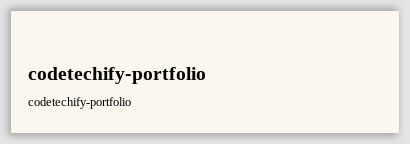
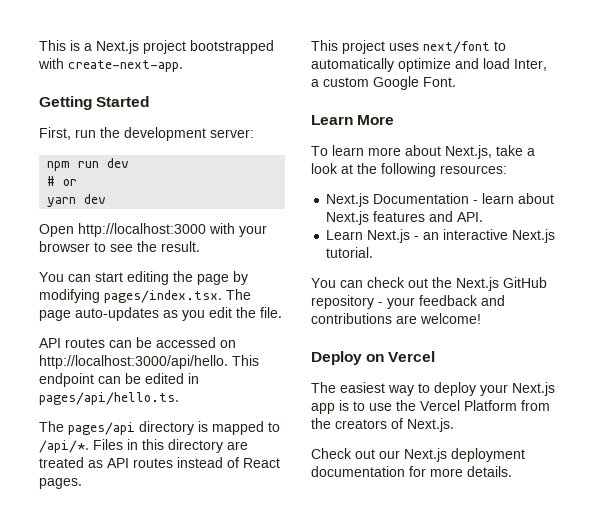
[28,67,206,84] [28,97,131,109] codetechify-portfolio // codetechify-portfolio -> [39,40,274,54] [38,58,183,72] [39,96,150,110] [39,127,254,141] [47,158,130,171] [47,176,78,186] [47,194,107,207] [39,223,267,237] [39,241,200,252] [39,271,248,285] [39,289,251,303] [39,307,282,321] [39,337,236,348] [39,355,259,369] [39,373,199,387] [39,392,179,405] [39,421,280,435] [39,439,248,453] [39,457,280,468] [39,478,82,489] [311,40,506,54] [311,58,547,72] [311,76,456,90] [311,115,395,125] [311,145,535,159] [311,163,507,177] [326,193,555,207] [326,211,484,225] [326,229,556,243] [326,247,374,258] [311,277,547,291] [311,295,505,309] [311,313,481,324] [311,351,436,365] [311,382,555,396] [311,400,550,414] [311,418,454,432] [311,448,525,462] [311,466,512,477] This is a Next.js project bootstrapped with create-next-app. // Getting Started // First, run the development server: // npm run dev // # or // yarn dev // Open http://localhost:3000 with your browser to see the result. // You can start editing the page by modifying pages/index.tsx. The page auto-updates as you edit the file. // API routes can be accessed on http://localhost:3000/api/hello. This endpoint can be edited in pages/api/hello.ts. // The pages/api directory is mapped to /api/*. Files in this directory are treated as API routes instead of React pages. // This project uses next/font to automatically optimize and load Inter, a custom Google Font. // Learn More // To learn more about Next.js, take a look at the following resources: // Next.js Documentation - learn about Next.js features and API. // Learn Next.js - an interactive Next.js tutorial. // You can check out the Next.js GitHub repository - your feedback and contributions are welcome! // Deploy on Vercel // The easiest way to deploy your Next.js app is to use the Vercel Platform from the creators of Next.js. // Check out our Next.js deployment documentation for more details.

